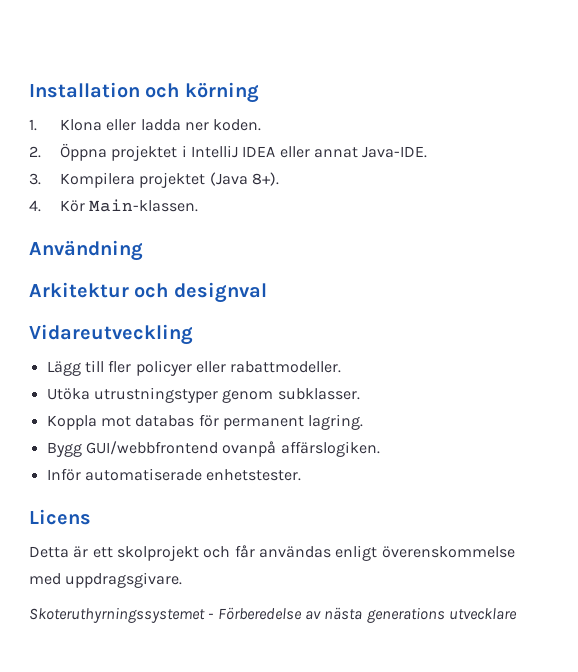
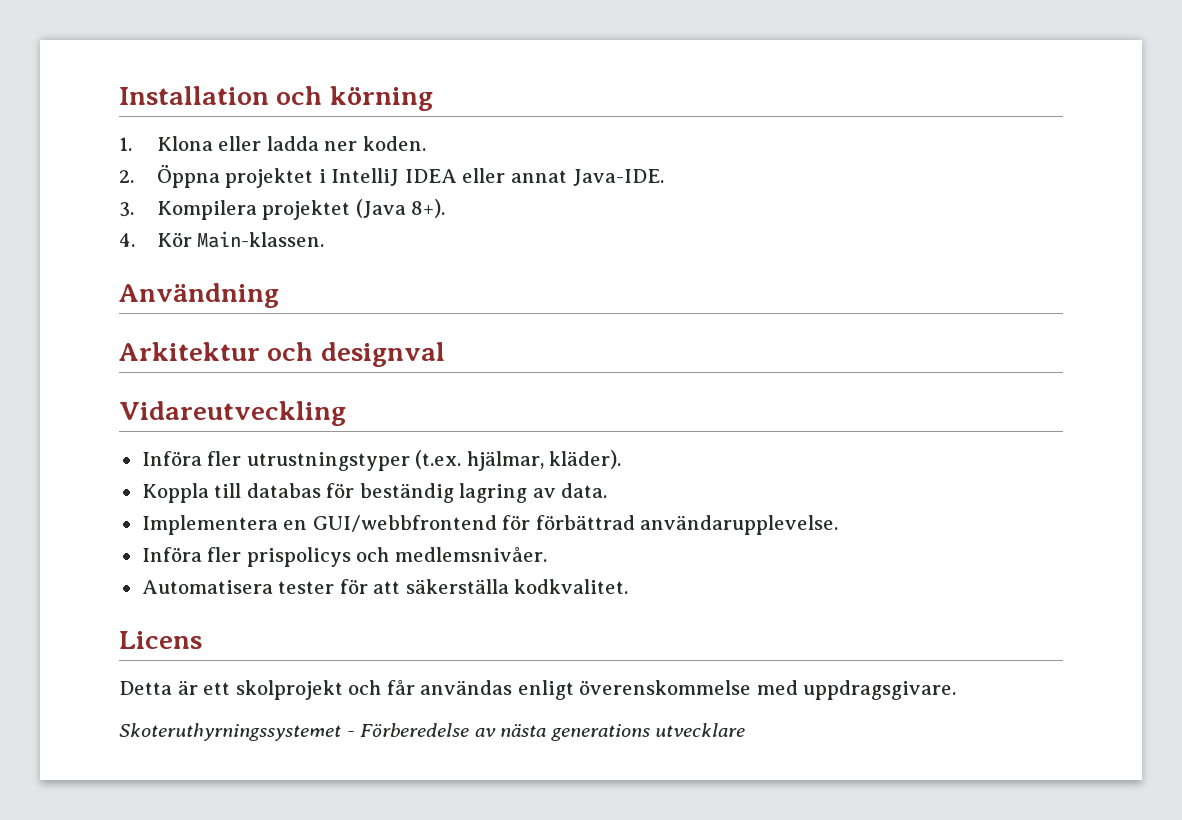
[46,360,342,376] [46,387,360,403] Lägg till fler policyer eller rabattmodeller. // Utöka utrustningstyper genom subklasser. -> [141,450,622,471] Införa fler utrustningstyper (t.ex. hjälmar, kläder).
[100,416,131,427] mot -> [214,483,242,498] till
[222,414,364,430] [46,441,380,457] [46,468,302,481] permanent lagring. // Bygg GUI/webbfrontend ovanpå affärslogiken. // Inför automatiserade enhetstester. -> [359,483,608,503] [141,515,839,535] [141,546,547,567] [141,579,629,594] beständig lagring av data. // Implementera en GUI/webbfrontend för förbättrad användarupplevelse. // Införa fler prispolicys och medlemsnivåer. // Automatisera tester för att säkerställa kodkvalitet.

